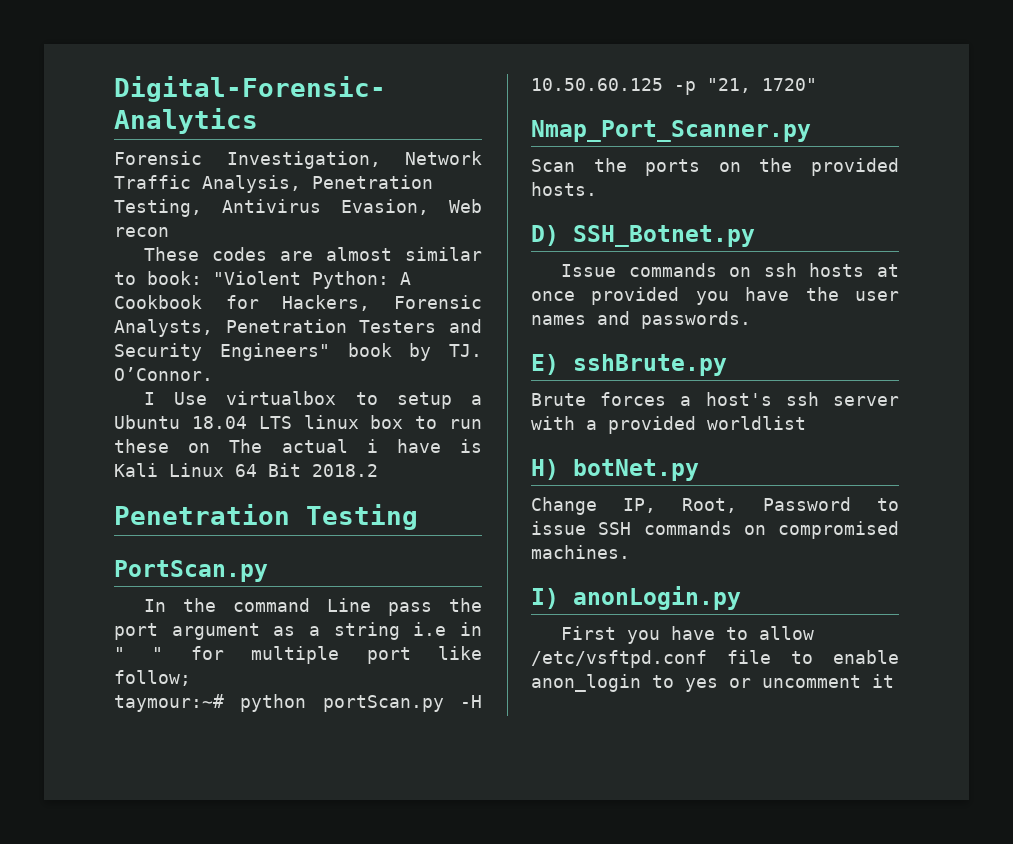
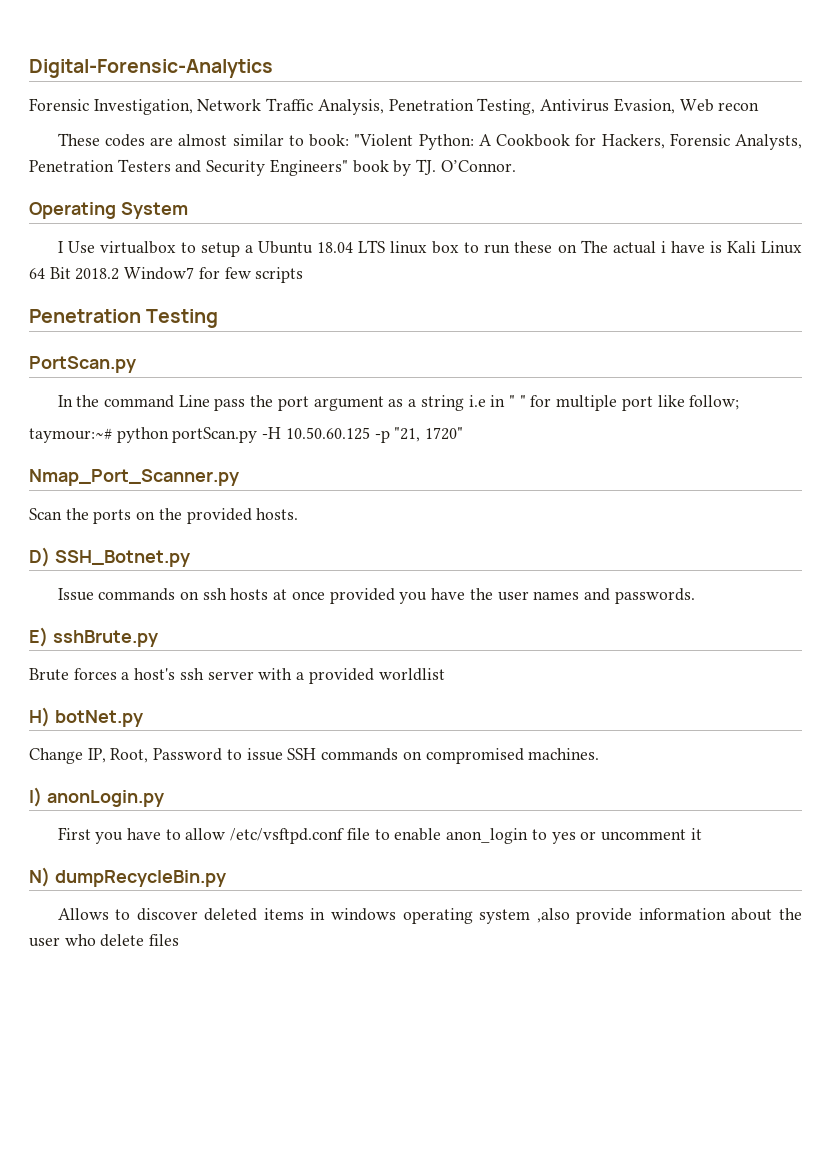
(213, 374) none -> [29,202,188,219] // Operating System
(378, 470) none -> [124,267,304,283] Window7 for few scripts
(894, 681) none -> [29,867,226,887] [57,908,803,924] [29,934,180,947] // N) dumpRecycleBin.py // Allows to discover deleted items in windows operating system ,also provide information about the user who delete files

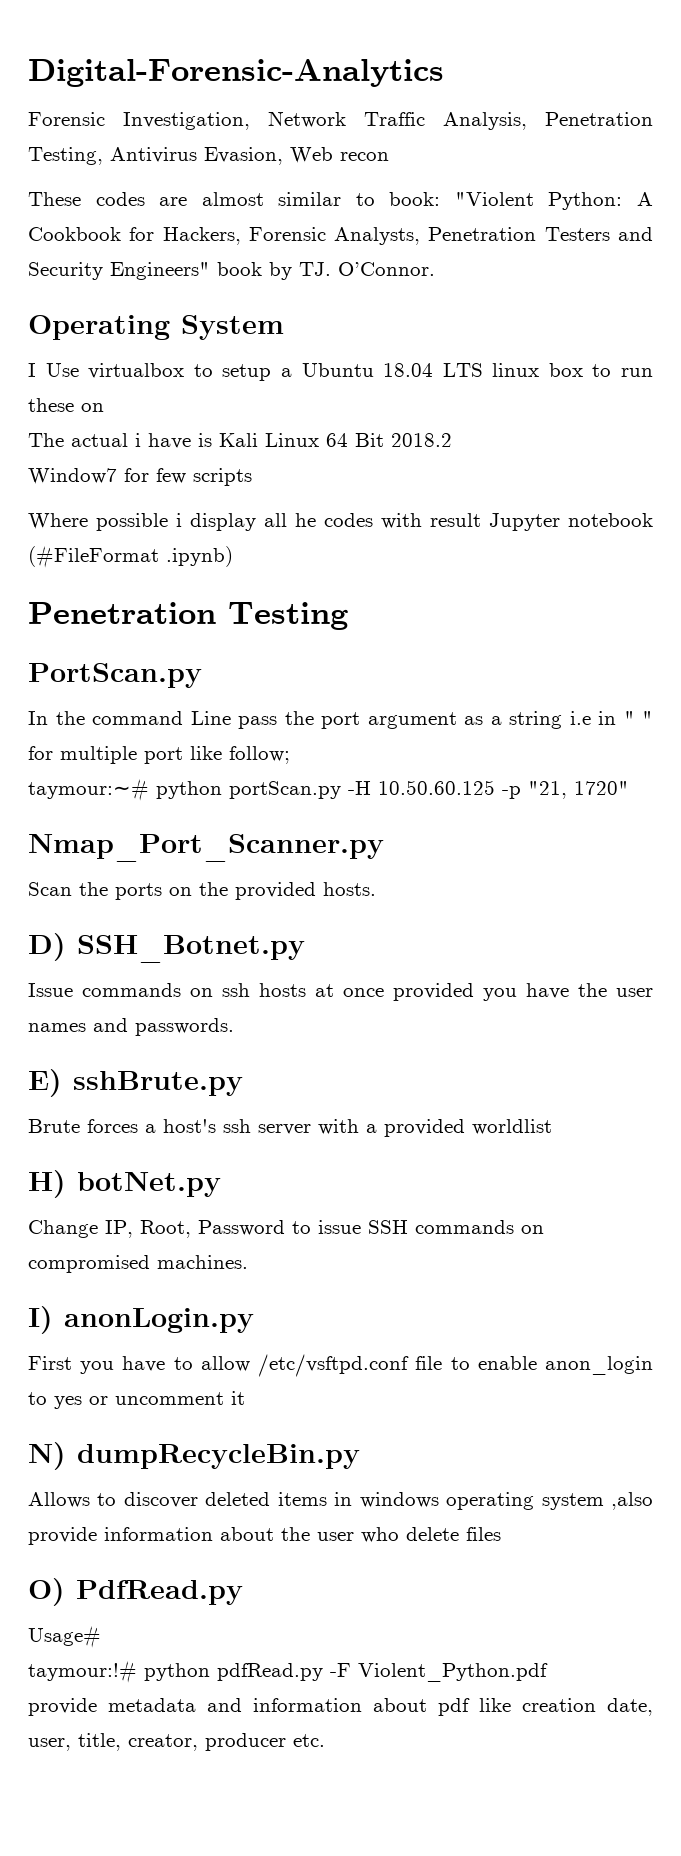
(577, 248) none -> (104, 407) //
(120, 274) none -> (452, 440) //
(304, 275) none -> [28,513,653,531] [28,545,233,568] // Where possible i display all he codes with result Jupyter notebook (#FileFormat .ipynb)
(180, 940) none -> [28,1578,243,1606] [28,1625,101,1648] [28,1660,548,1683] [28,1698,653,1716] [28,1733,325,1751] // O) PdfRead.py // Usage# // taymour:!# python pdfRead.py -F Violent_Python.pdf // provide metadata and information about pdf like creation date, user, title, creator, producer etc.

